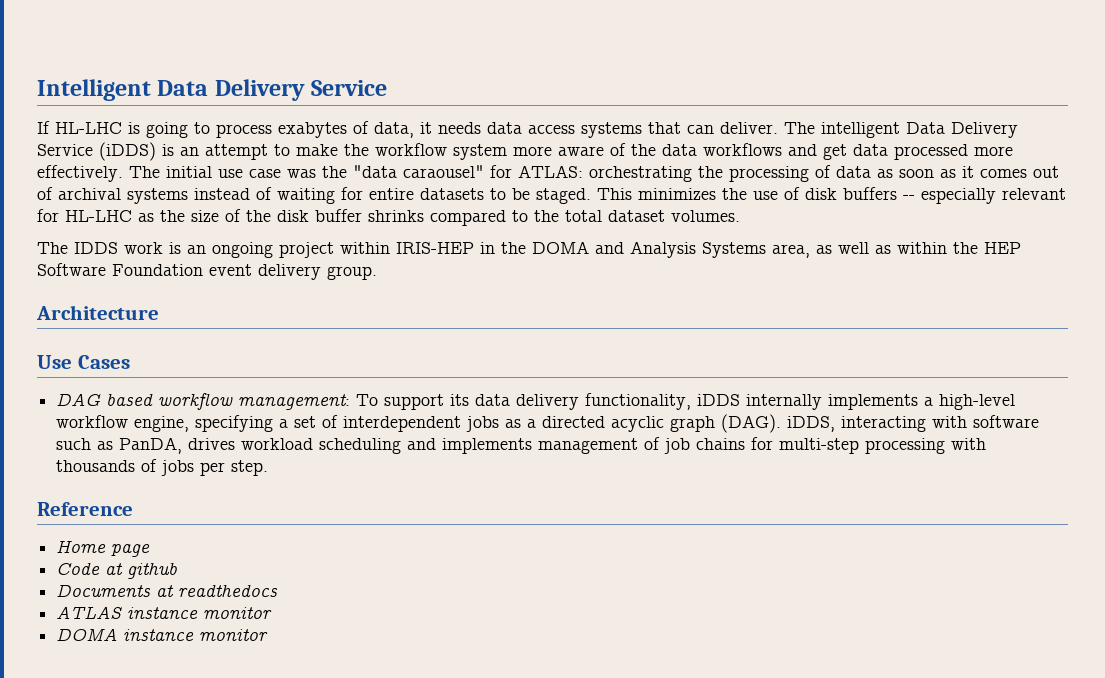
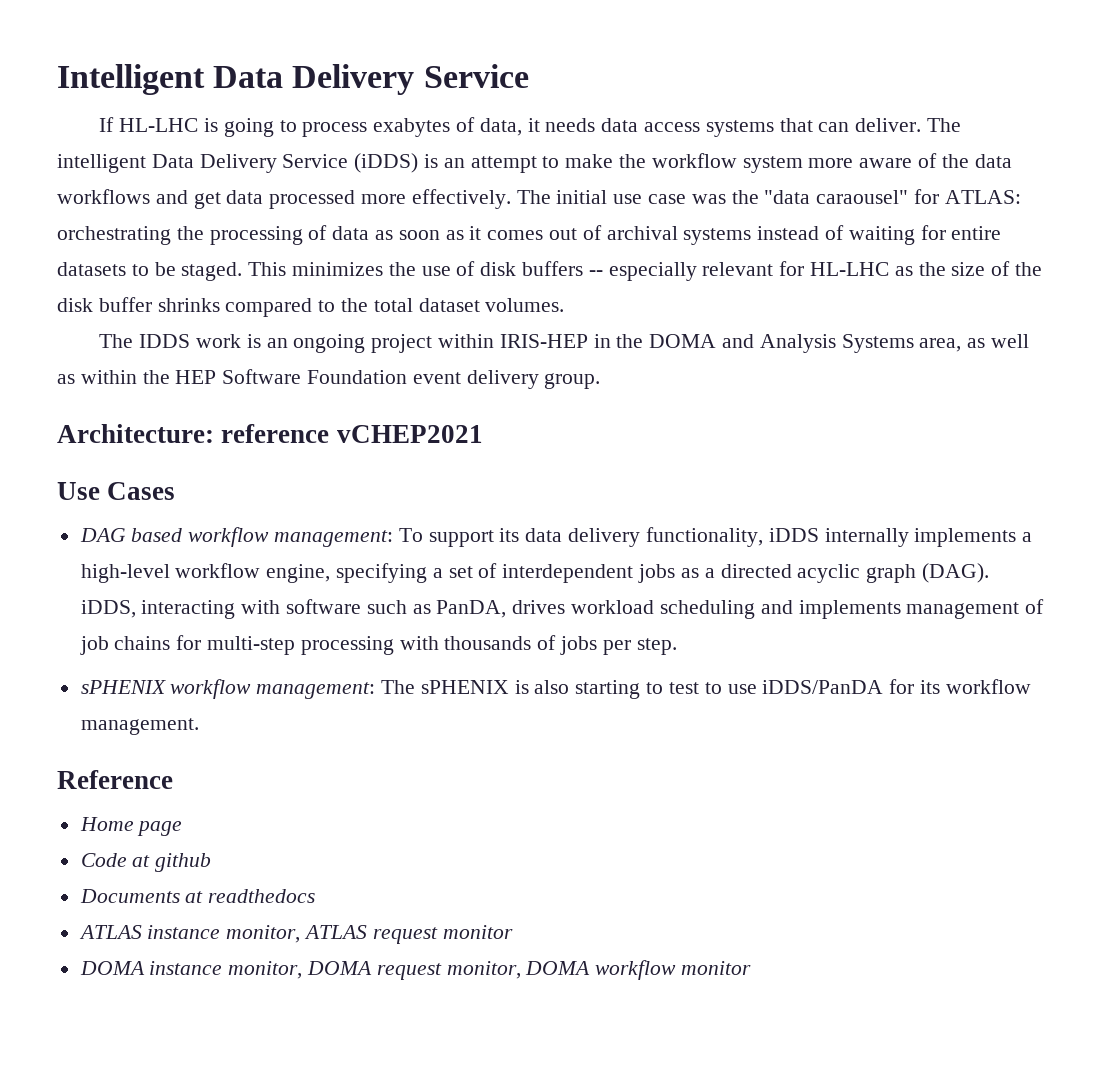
[36,305,159,320] Architecture -> [57,424,483,443] Architecture: reference vCHEP2021
(269, 468) none -> [80,679,1031,699] [80,718,199,735] // sPHENIX workflow management: The sPHENIX is also starting to test to use iDDS/PanDA for its workflow management.
(199, 613) none -> [226,925,438,944] monitor, ATLAS request
(195, 635) none -> [228,960,677,980] monitor, DOMA request monitor, DOMA workflow

